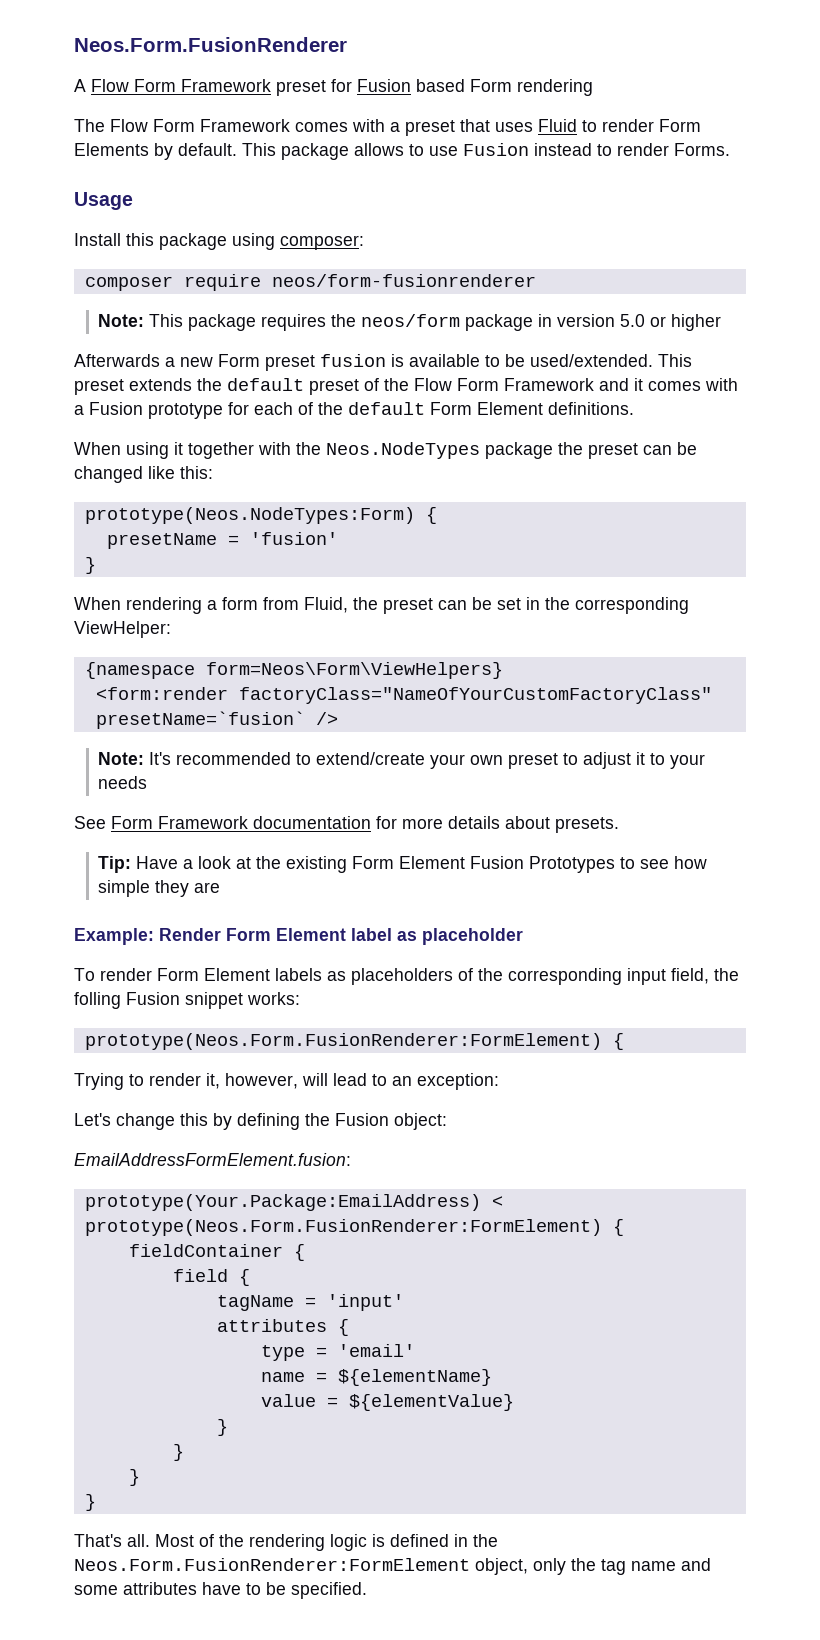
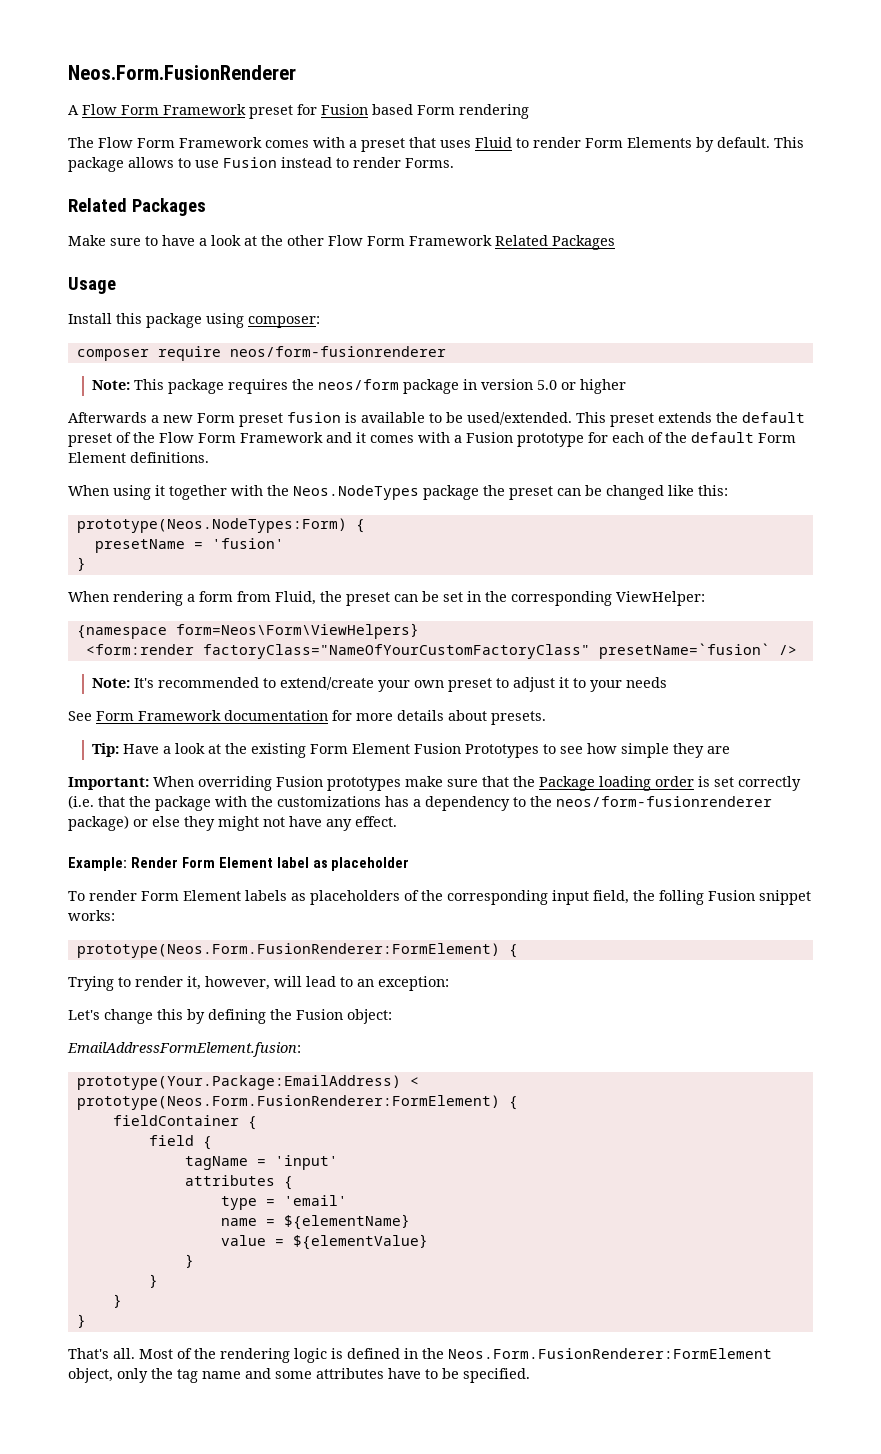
(730, 149) none -> [68,198,206,216] [68,235,615,250] // Related Packages // Make sure to have a look at the other Flow Form Framework Related Packages
(221, 887) none -> [68,776,801,791] [68,795,772,811] [68,815,397,831] // Important: When overriding Fusion prototypes make sure that the Package loading order is set correctly (i.e. that the package with the customizations has a dependency to the neos/form-fusionrenderer package) or else they might not have any effect.

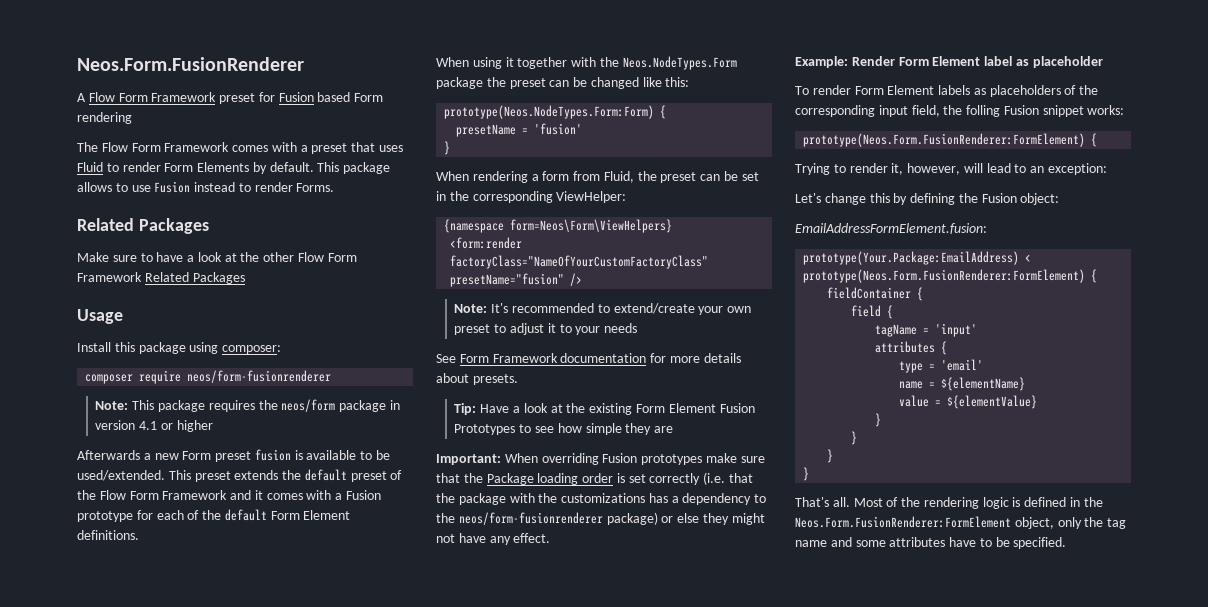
[537,380,558,390] 5.0 -> [139,421,158,430] 4.1
[293,485,419,500] Neos.NodeTypes -> [622,56,737,70] Neos.NodeTypes.Form
[76,518,347,533] prototype(Neos.NodeTypes:Form) -> [444,105,655,119] prototype(Neos.NodeTypes.Form:Form)
[598,643,770,659] presetName=`fusion` -> [450,273,565,287] presetName="fusion"

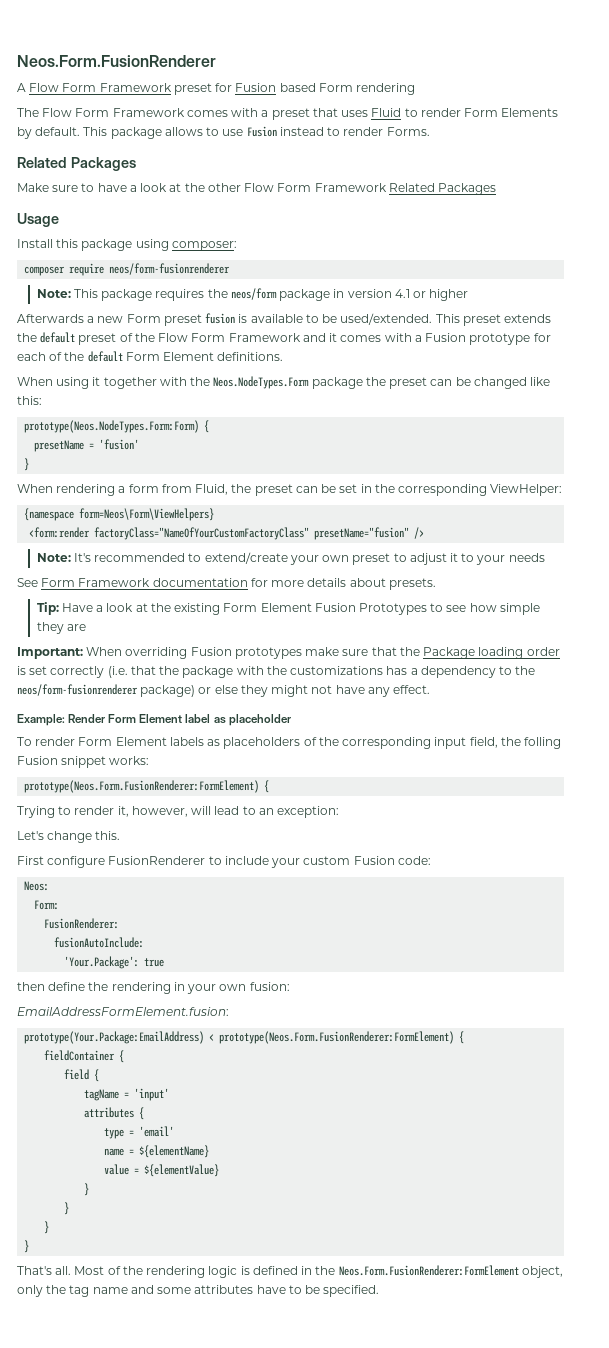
[869,193,1060,205] this by defining the Fusion object: -> [95,831,121,840] [17,856,431,868] [24,881,50,891] [34,900,60,910] [44,918,120,929] [54,937,145,948] [64,956,165,969] [17,982,290,994] this. // First configure FusionRenderer to include your custom Fusion code: // Neos: // Form: // FusionRenderer: // fusionAutoInclude: // 'Your.Package': true // then define the rendering in your own fusion:

